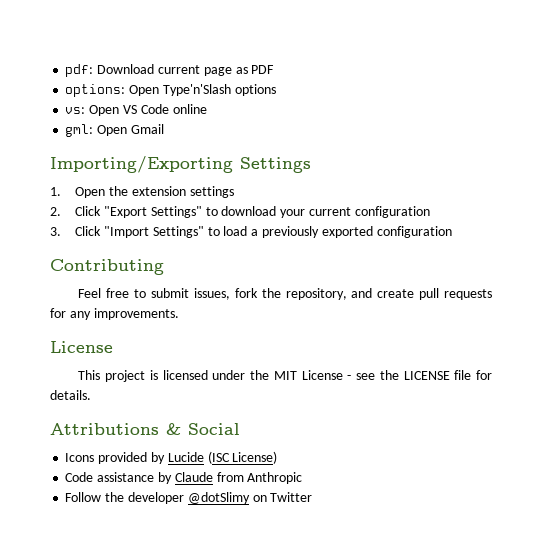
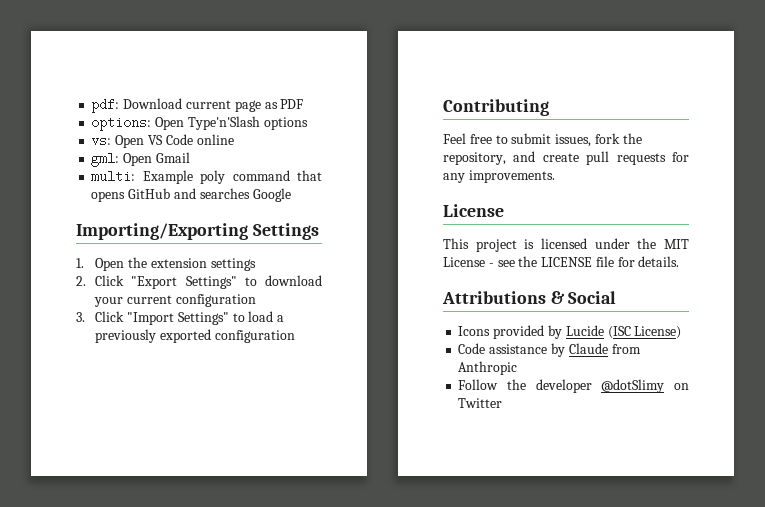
(164, 129) none -> [91,170,322,184] [91,188,291,202] // multi: Example poly command that opens GitHub and searches Google

